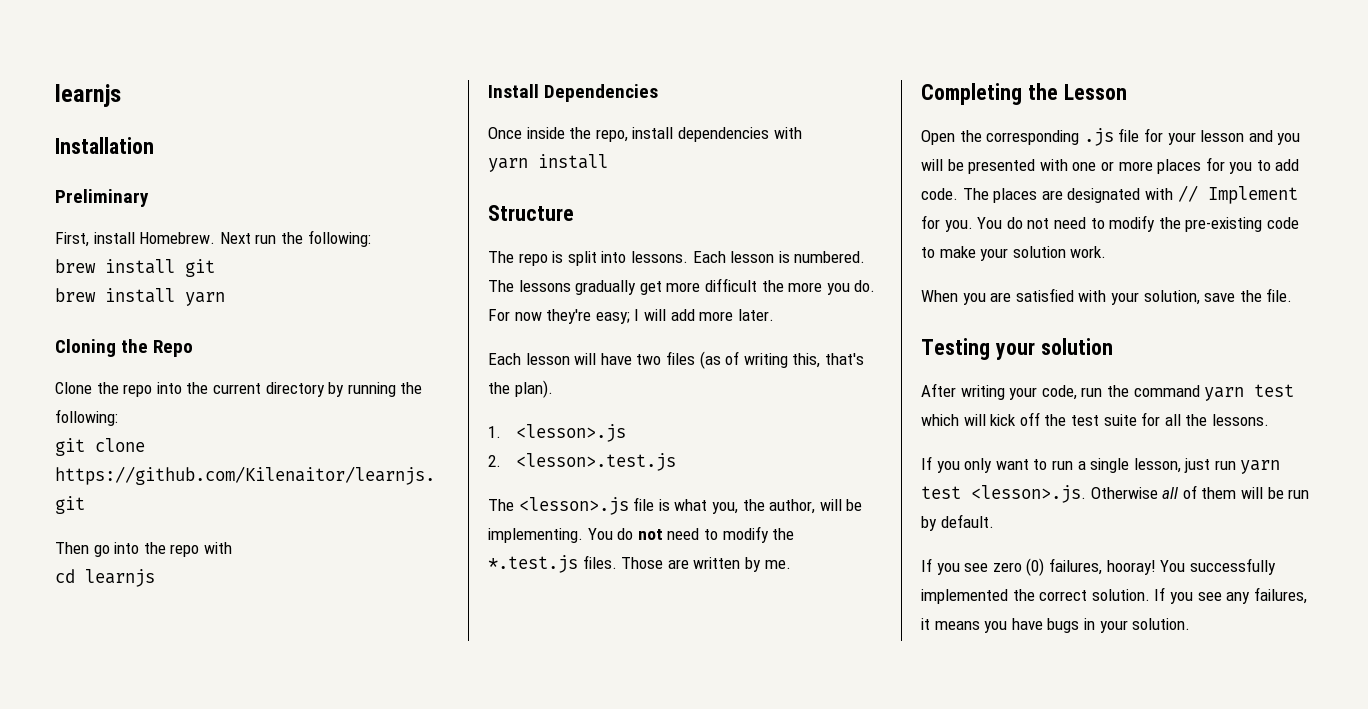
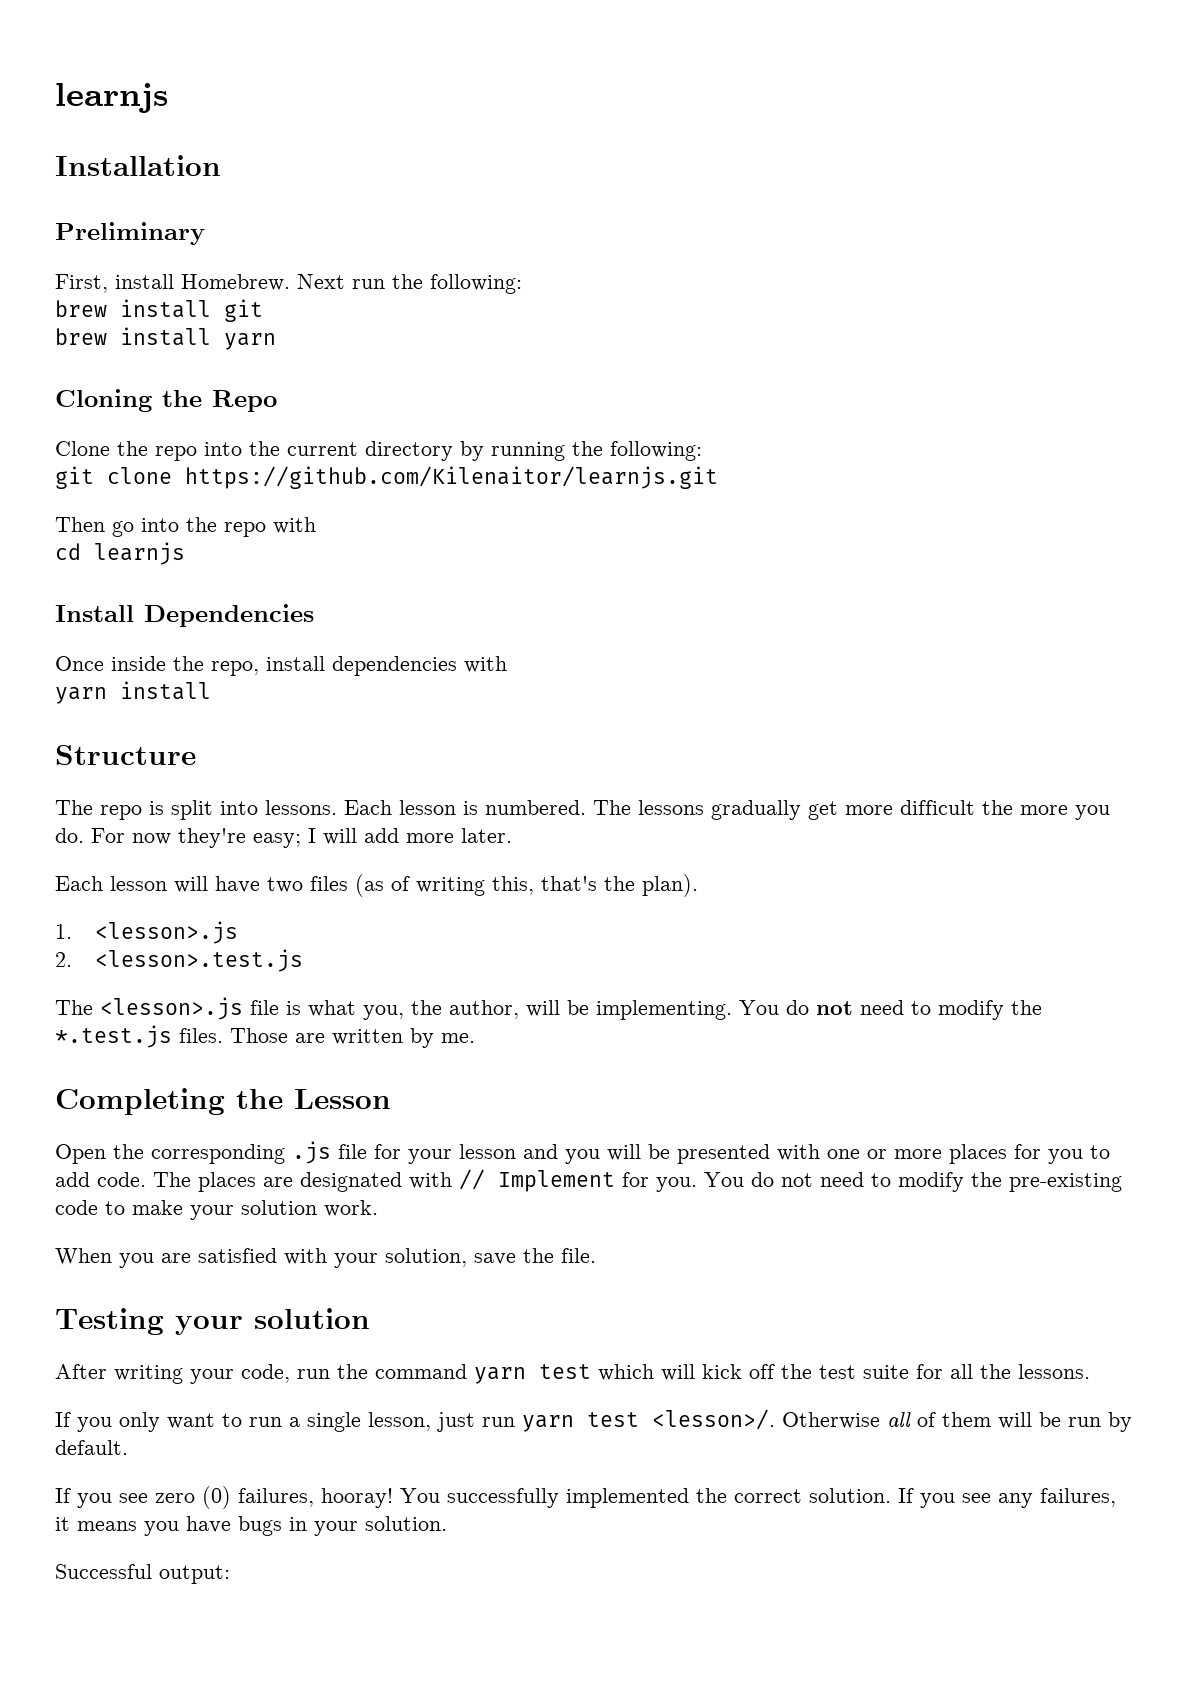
[971,485,1086,503] <lesson>.js. -> [652,1409,775,1430] <lesson>/.
(1191, 624) none -> [55,1564,230,1584] // Successful output:

